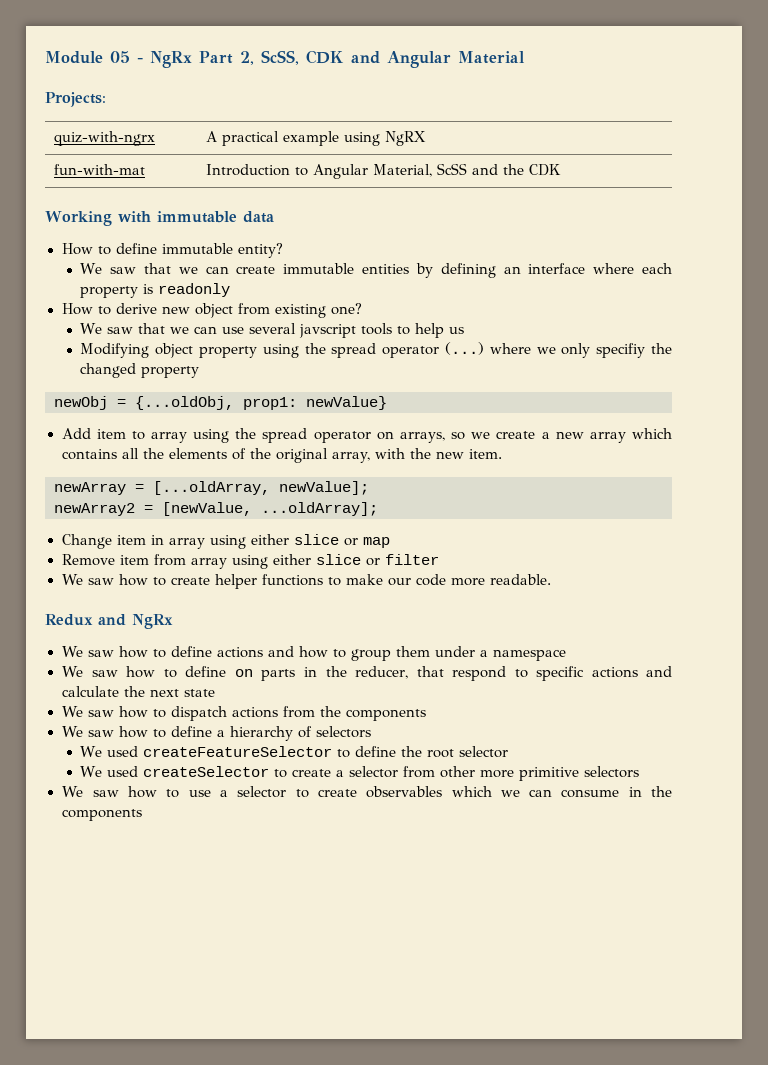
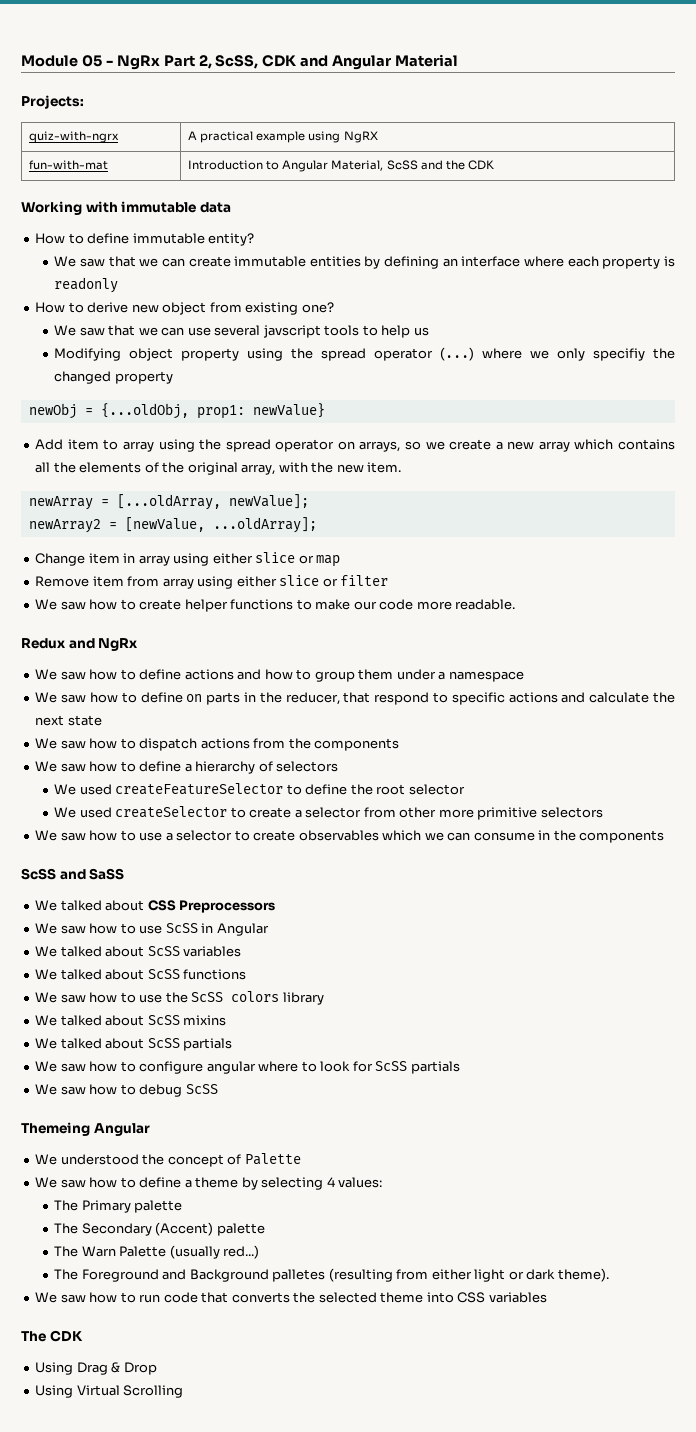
(142, 815) none -> [21,868,125,880] [35,900,276,913] [35,923,269,936] [35,946,242,957] [35,969,247,980] [35,991,324,1005] [35,1015,227,1026] [35,1038,233,1051] [35,1061,460,1074] [35,1084,218,1097] [21,1122,150,1136] [35,1153,301,1167] [35,1177,383,1190] [54,1200,183,1213] [54,1222,265,1236] [54,1245,260,1259] [54,1268,609,1282] [35,1292,547,1303] [21,1330,83,1342] [35,1362,157,1375] [35,1385,184,1398] // ScSS and SaSS // We talked about CSS Preprocessors // We saw how to use ScSS in Angular // We talked about ScSS variables // We talked about ScSS functions // We saw how to use the ScSS colors library // We talked about ScSS mixins // We talked about ScSS partials // We saw how to configure angular where to look for ScSS partials // We saw how to debug ScSS // Themeing Angular // We understood the concept of Palette // We saw how to define a theme by selecting 4 values: // The Primary palette // The Secondary (Accent) palette // The Warn Palette (usually red...) // The Foreground and Background palletes (resulting from either light or dark theme). // We saw how to run code that converts the selected theme into CSS variables // The CDK // Using Drag & Drop // Using Virtual Scrolling

